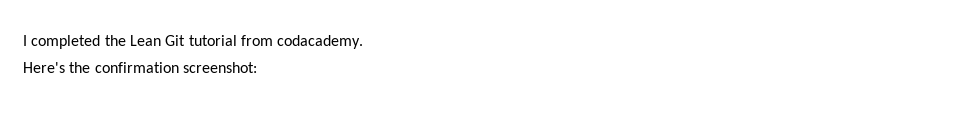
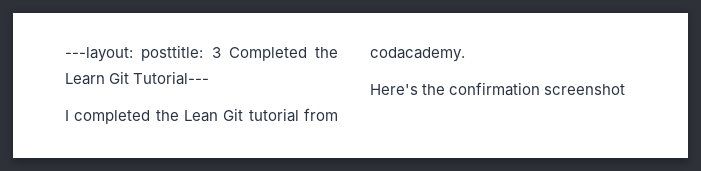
(23, 40) none -> [65,45,338,62] [65,71,210,85] ---layout: posttitle: 3 Completed the Learn Git Tutorial--- //
[182,62,257,73] screenshot: -> [544,84,626,95] screenshot

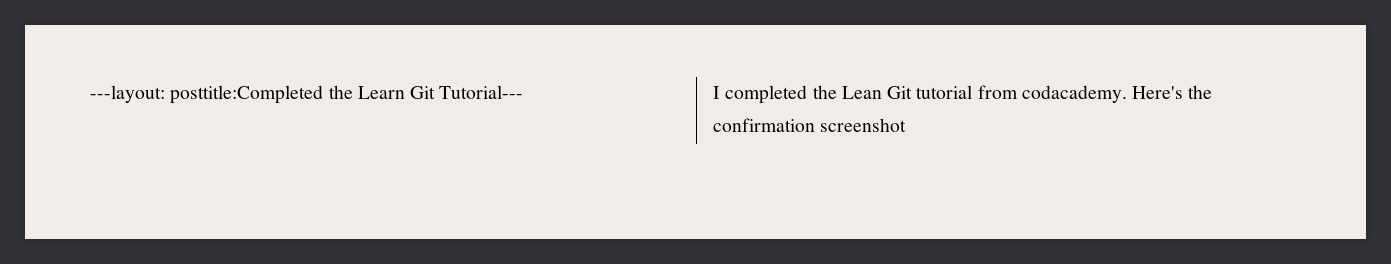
[141,45,307,61] posttitle: 3 Completed -> [170,85,324,104] posttitle:Completed
(465, 54) // -> (1127, 94) none

